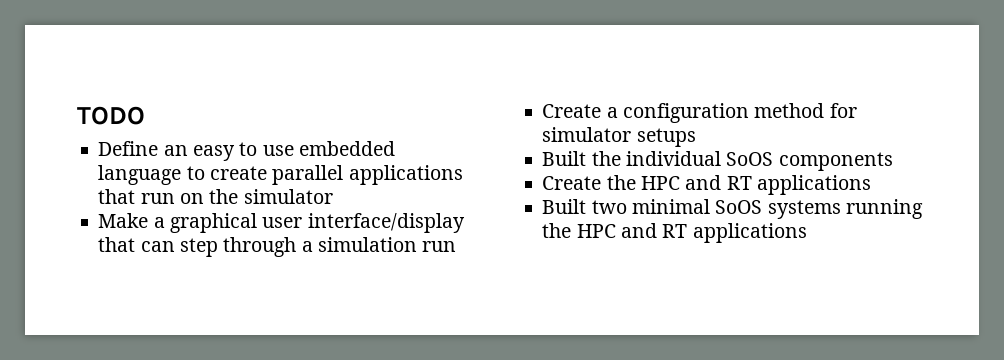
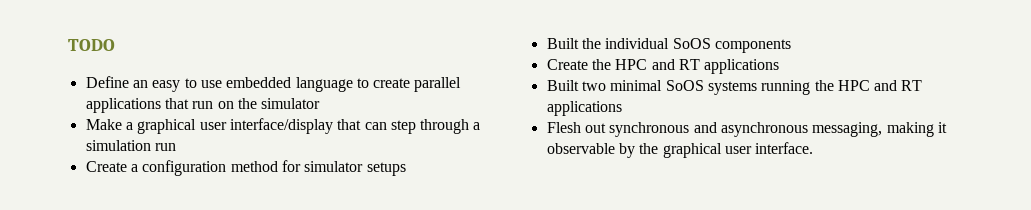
(807, 233) none -> [546,122,947,137] [546,142,814,158] // Flesh out synchronous and asynchronous messaging, making it observable by the graphical user interface.

